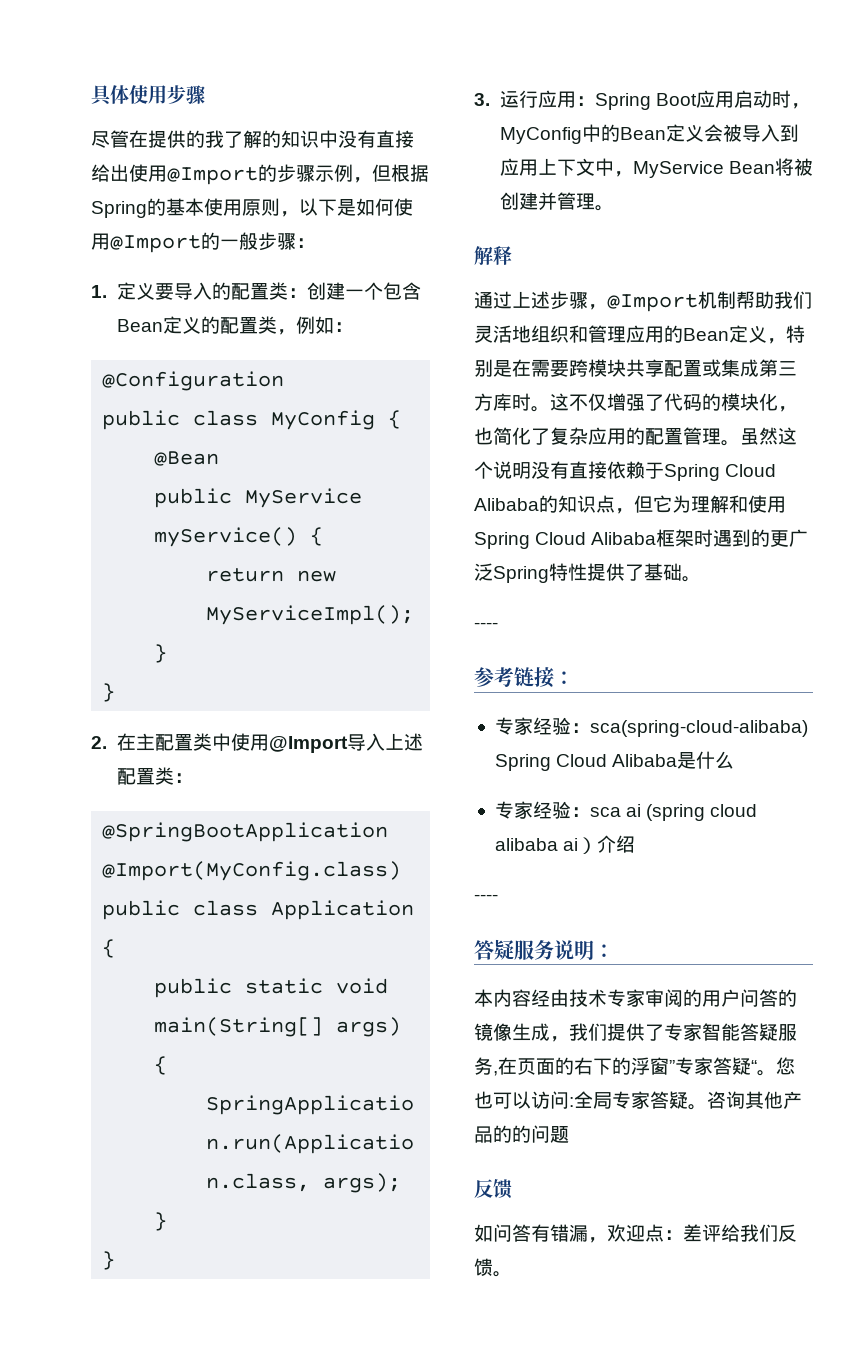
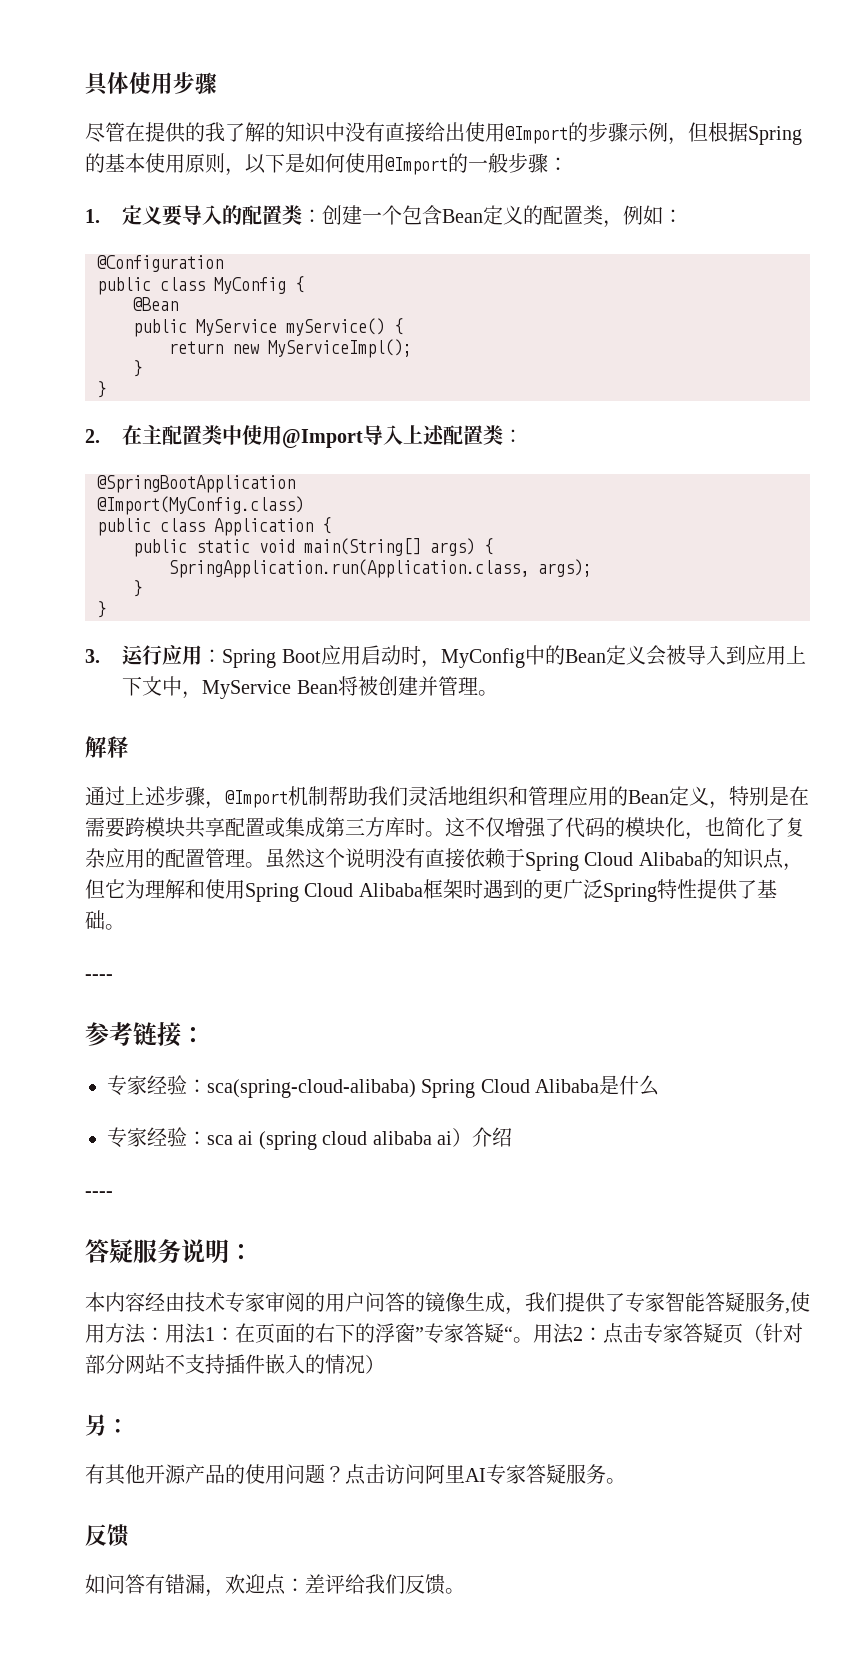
(498, 1073) none -> [790,1292,810,1312] [85,1323,235,1344] 使用方法：用法1：
[776,1057,795,1075] [474,1091,802,1110] [474,1125,569,1143] 您也可以访问:全局专家答疑。咨询其他产品的的问题 -> [533,1323,803,1344] [85,1354,385,1374] [85,1414,129,1436] [85,1464,626,1485] 用法2：点击专家答疑页（针对部分网站不支持插件嵌入的情况） // 另： // 有其他开源产品的使用问题？点击访问阿里AI专家答疑服务。

